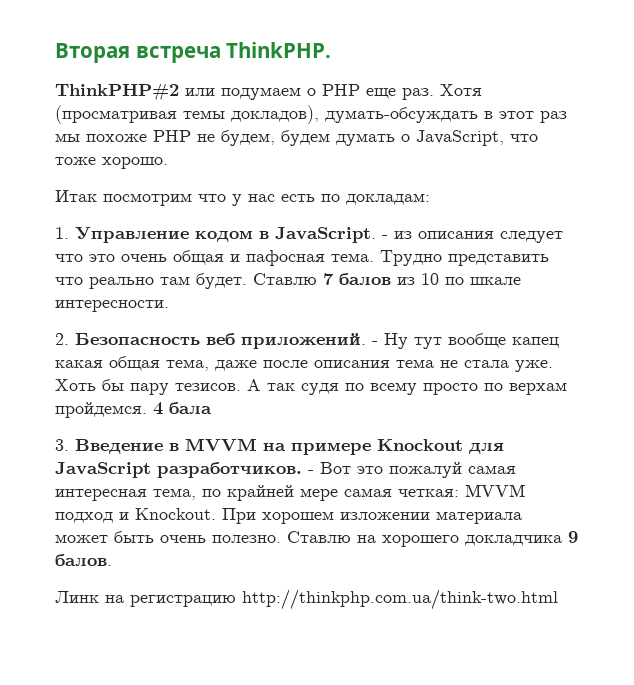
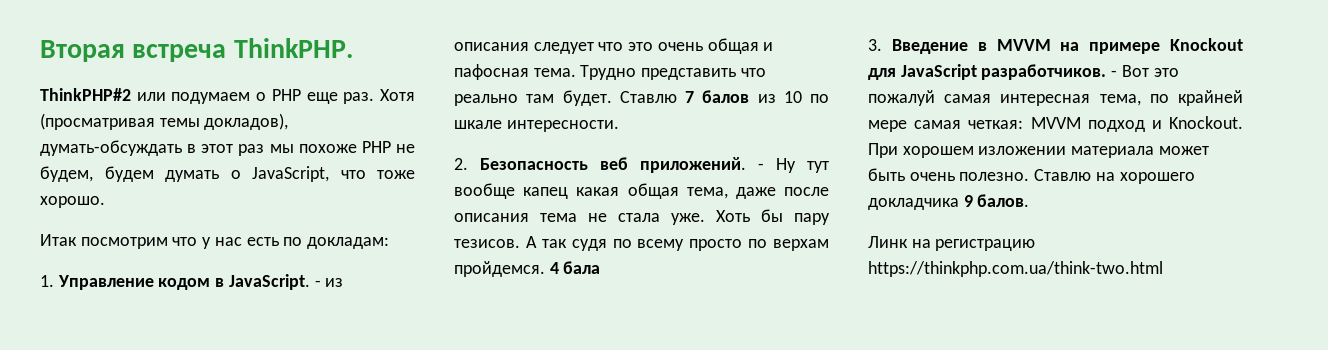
[242,589,558,610] http://thinkphp.com.ua/think-two.html -> [868,261,1163,277] https://thinkphp.com.ua/think-two.html

